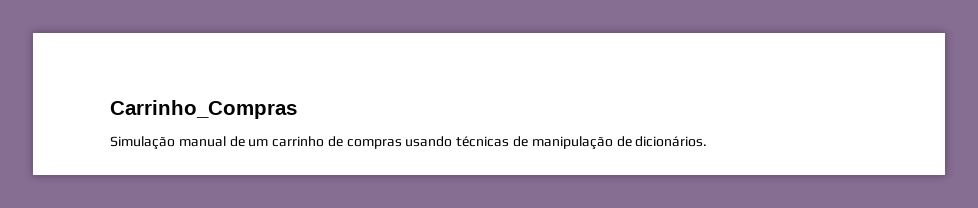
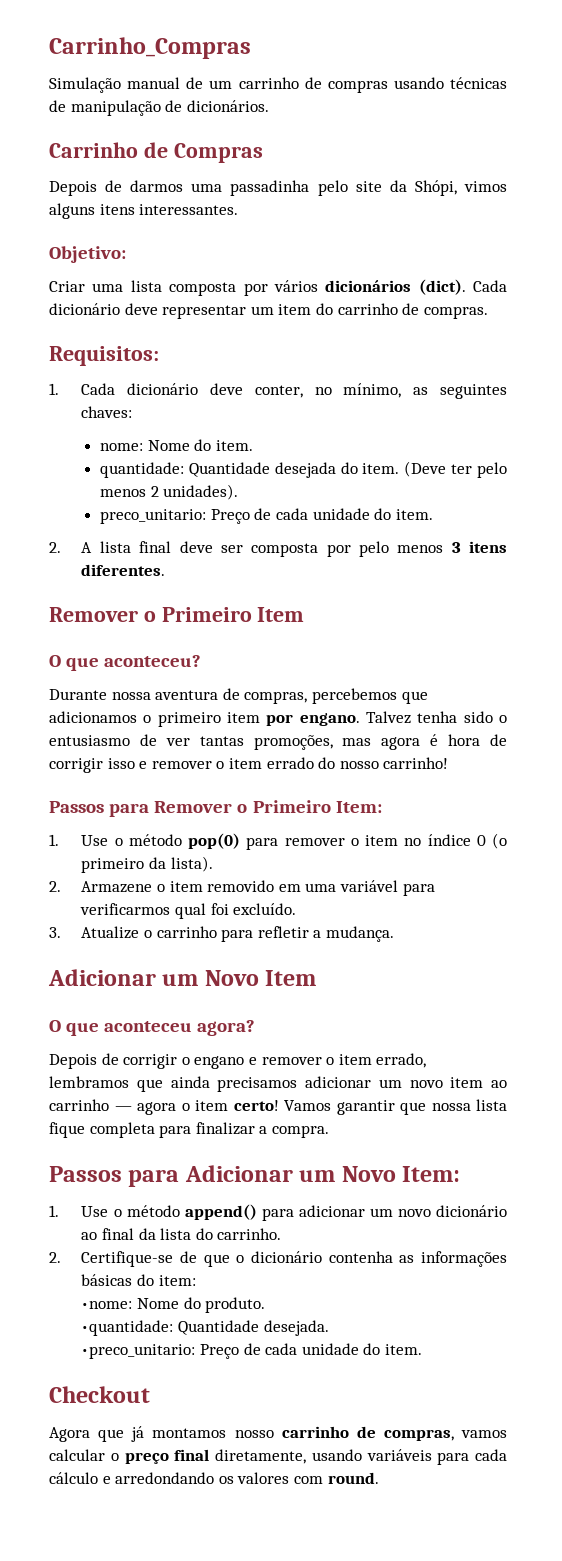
(708, 141) none -> [49,142,263,163] [49,180,507,196] [49,203,239,219] [49,246,126,263] [49,279,507,296] [49,303,488,319] [49,346,159,366] [49,383,508,399] [81,406,133,418] [100,439,253,451] [100,461,508,478] [100,484,239,500] [100,508,433,524] [49,541,507,557] [81,564,166,576] [49,607,305,622] [49,655,202,671] [49,688,428,704] [49,711,507,727] [49,734,508,750] [49,757,449,773] [49,800,382,817] [49,833,507,850] [81,856,213,873] [49,880,435,896] [80,903,297,919] [49,926,394,942] [48,969,317,986] [49,1020,256,1036] [49,1053,427,1069] [49,1076,507,1092] [49,1099,507,1115] [49,1122,329,1138] [49,1165,461,1187] [49,1204,508,1221] [81,1228,282,1240] [49,1251,507,1267] [81,1274,196,1286] [81,1297,266,1313] [81,1320,329,1336] [81,1343,422,1359] [49,1386,150,1403] [49,1426,507,1442] [49,1449,507,1465] [49,1472,379,1484] // Carrinho de Compras // Depois de darmos uma passadinha pelo site da Shópi, vimos alguns itens interessantes. // Objetivo: // Criar uma lista composta por vários dicionários (dict). Cada dicionário deve representar um item do carrinho de compras. // Requisitos: // 1. Cada dicionário deve conter, no mínimo, as seguintes chaves: // nome: Nome do item. // quantidade: Quantidade desejada do item. (Deve ter pelo menos 2 unidades). // preco_unitario: Preço de cada unidade do item. // 2. A lista final deve ser composta por pelo menos 3 itens diferentes. // Remover o Primeiro Item // O que aconteceu? // Durante nossa aventura de compras, percebemos que adicionamos o primeiro item por engano. Talvez tenha sido o entusiasmo de ver tantas promoções, mas agora é hora de corrigir isso e remover o item errado do nosso carrinho! // Passos para Remover o Primeiro Item: // 1. Use o método pop(0) para remover o item no índice 0 (o primeiro da lista). // 2. Armazene o item removido em uma variável para verificarmos qual foi excluído. // 3. Atualize o carrinho para refletir a mudança. // Adicionar um Novo Item // O que aconteceu agora? // Depois de corrigir o engano e remover o item errado, lembramos que ainda precisamos adicionar um novo item ao carrinho — agora o item certo! Vamos garantir que nossa lista fique completa para finalizar a compra. // Passos para Adicionar um Novo Item: // 1. Use o método append() para adicionar um novo dicionário ao final da lista do carrinho. // 2. Certifique-se de que o dicionário contenha as informações básicas do item: // •nome: Nome do produto. // •quantidade: Quantidade desejada. // •preco_unitario: Preço de cada unidade do item. // Checkout // Agora que já montamos nosso carrinho de compras, vamos calcular o preço final diretamente, usando variáveis para cada cálculo e arredondando os valores com round.

